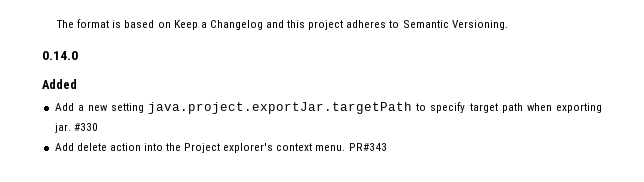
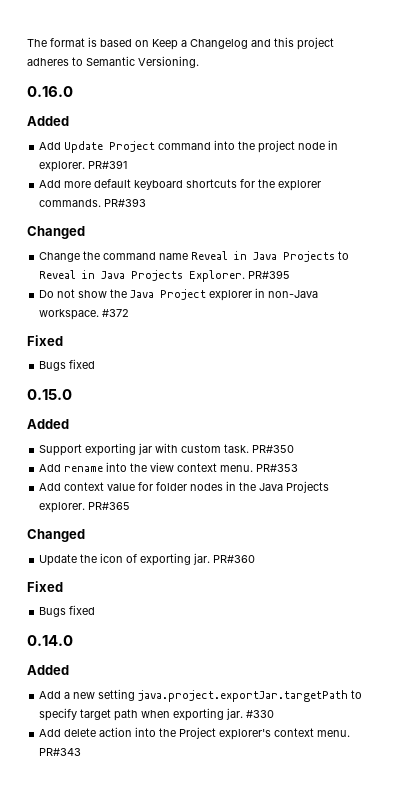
(508, 25) none -> [27,86,73,97] [27,116,69,126] [39,140,339,153] [39,160,128,172] [39,179,322,191] [39,198,147,207] [27,226,85,239] [39,251,350,262] [39,270,291,282] [39,288,319,301] [39,309,130,320] [27,335,63,346] [39,359,96,371] [27,389,72,400] [27,419,69,429] [39,443,295,456] [39,462,299,472] [39,481,330,493] [39,502,131,513] [27,529,85,542] [39,553,256,566] [27,581,63,592] [39,605,96,617] // 0.16.0 // Added // Add Update Project command into the project node in explorer. PR#391 // Add more default keyboard shortcuts for the explorer commands. PR#393 // Changed // Change the command name Reveal in Java Projects to Reveal in Java Projects Explorer. PR#395 // Do not show the Java Project explorer in non-Java workspace. #372 // Fixed // Bugs fixed // 0.15.0 // Added // Support exporting jar with custom task. PR#350 // Add rename into the view context menu. PR#353 // Add context value for folder nodes in the Java Projects explorer. PR#365 // Changed // Update the icon of exporting jar. PR#360 // Fixed // Bugs fixed

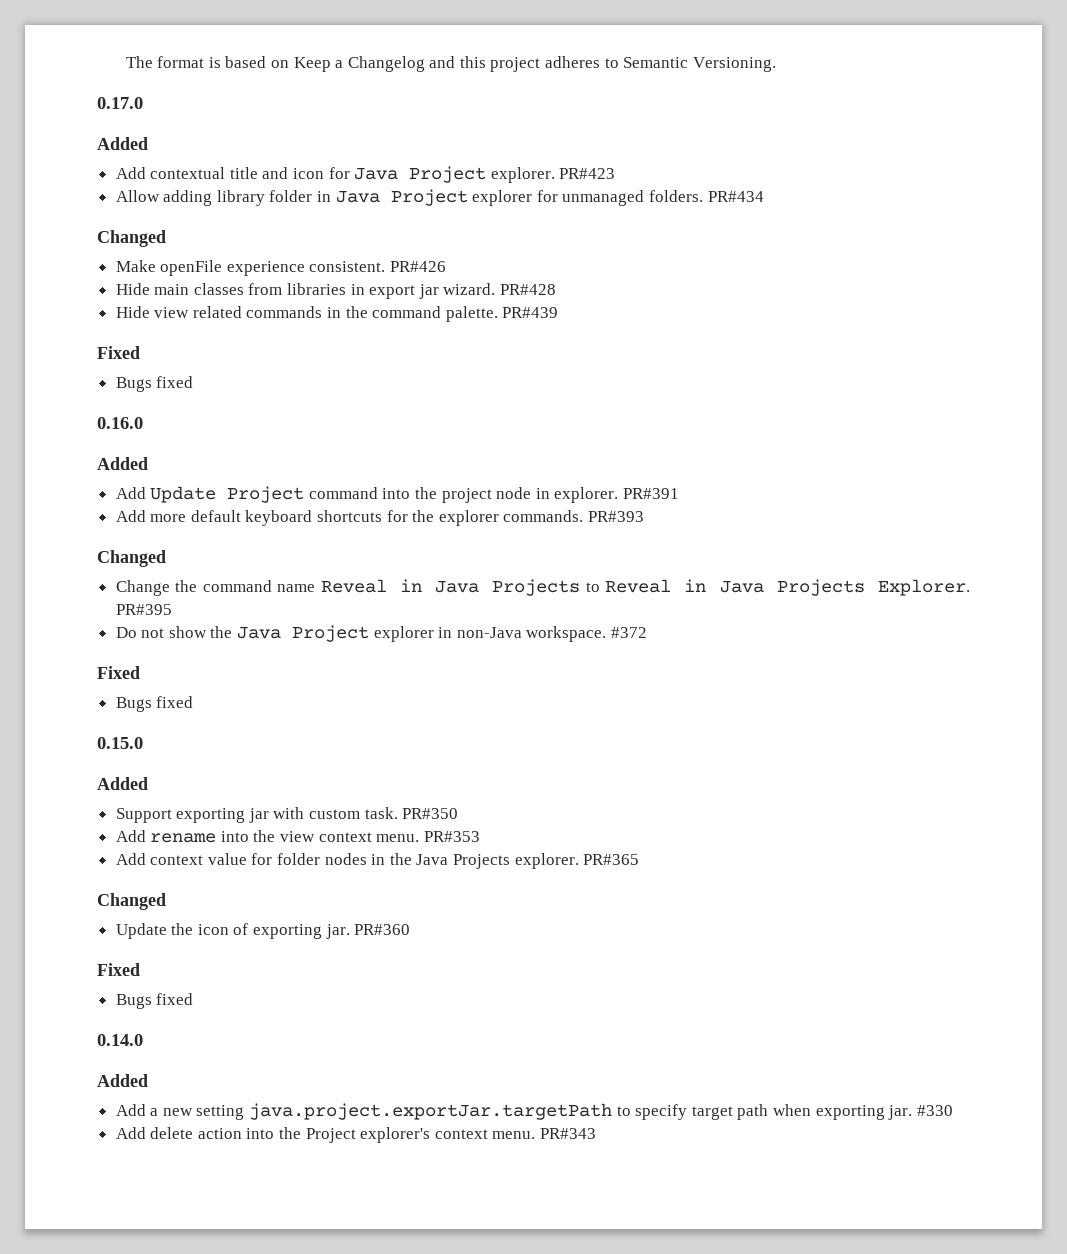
(199, 62) none -> [97,97,143,109] [97,137,148,150] [115,166,616,183] [115,189,764,206] [97,230,166,247] [115,260,447,276] [115,283,557,299] [115,306,559,322] [97,346,140,359] [115,376,194,392] // 0.17.0 // Added // Add contextual title and icon for Java Project explorer. PR#423 // Allow adding library folder in Java Project explorer for unmanaged folders. PR#434 // Changed // Make openFile experience consistent. PR#426 // Hide main classes from libraries in export jar wizard. PR#428 // Hide view related commands in the command palette. PR#439 // Fixed // Bugs fixed

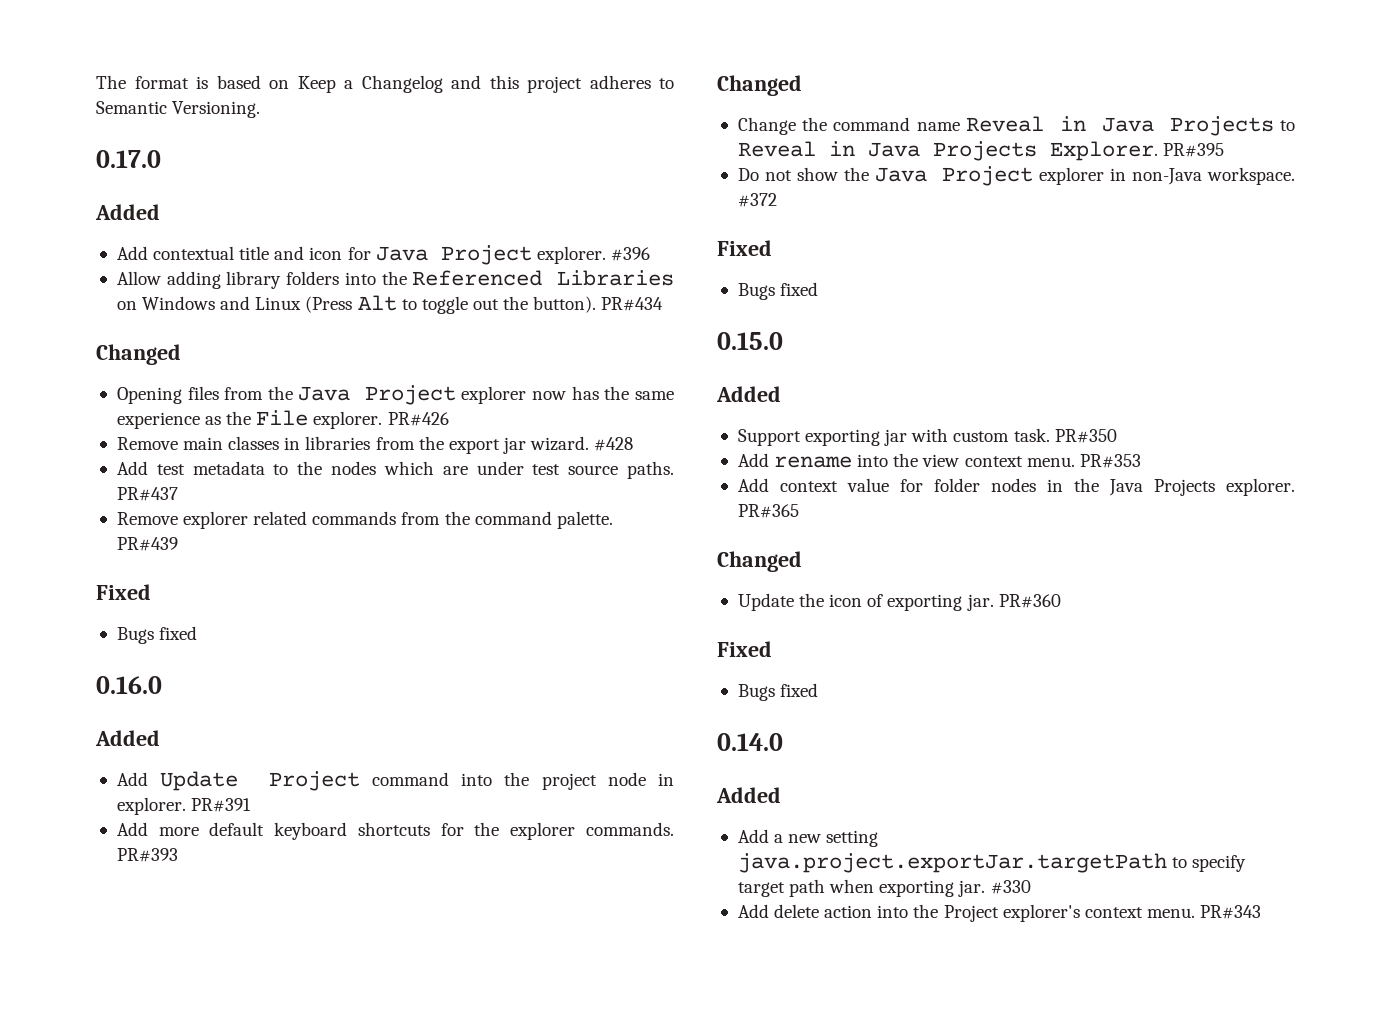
[559,168,616,179] PR#423 -> [610,247,650,261] #396
[269,189,764,206] [97,230,166,247] [115,260,386,276] folder in Java Project explorer for unmanaged folders. PR#434 // Changed // Make openFile experience consistent. -> [286,270,674,286] [116,295,664,314] [96,344,181,365] [116,385,674,405] [116,410,383,429] folders into the Referenced Libraries on Windows and Linux (Press Alt to toggle out the button). PR#434 // Changed // Opening files from the Java Project explorer now has the same experience as the File explorer.
[115,283,150,295] Hide -> [116,437,178,450] Remove
[248,283,557,299] [115,306,190,318] from libraries in export jar wizard. PR#428 // Hide view -> [284,436,634,454] [116,461,674,479] [116,487,178,501] [116,511,249,529] in libraries from the export jar wizard. #428 // Add test metadata to the nodes which are under test source paths. PR#437 // Remove explorer
[327,307,342,318] in -> [401,512,441,525] from

